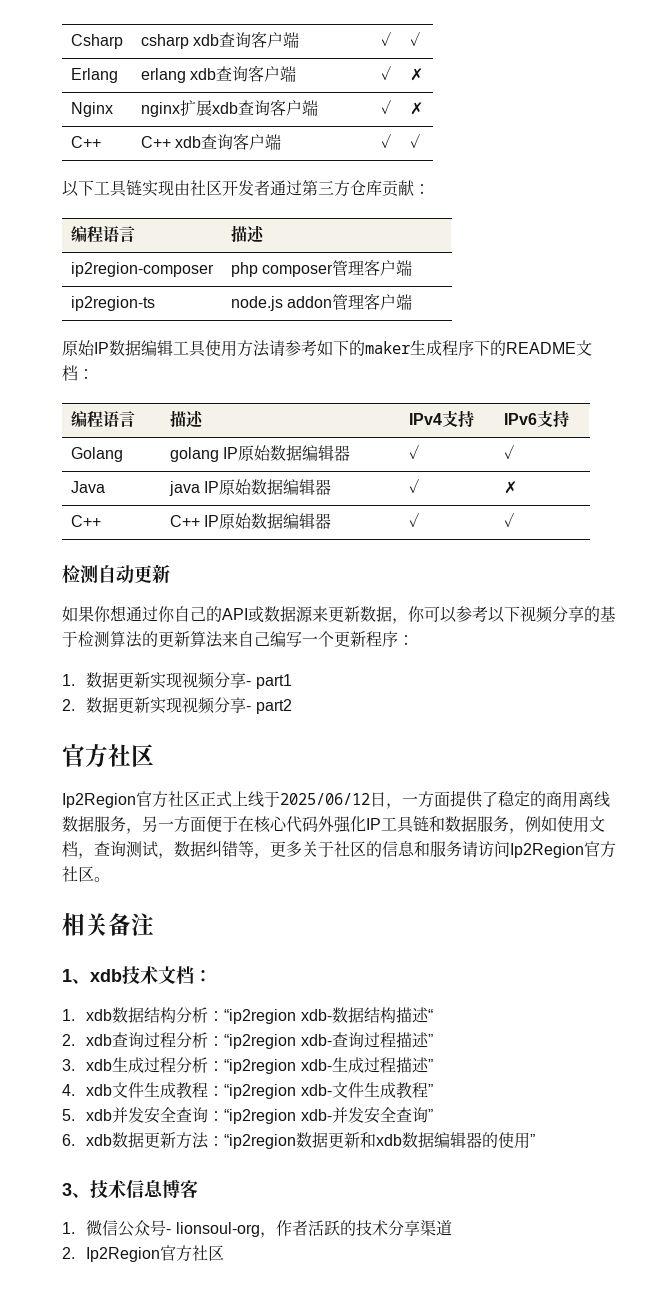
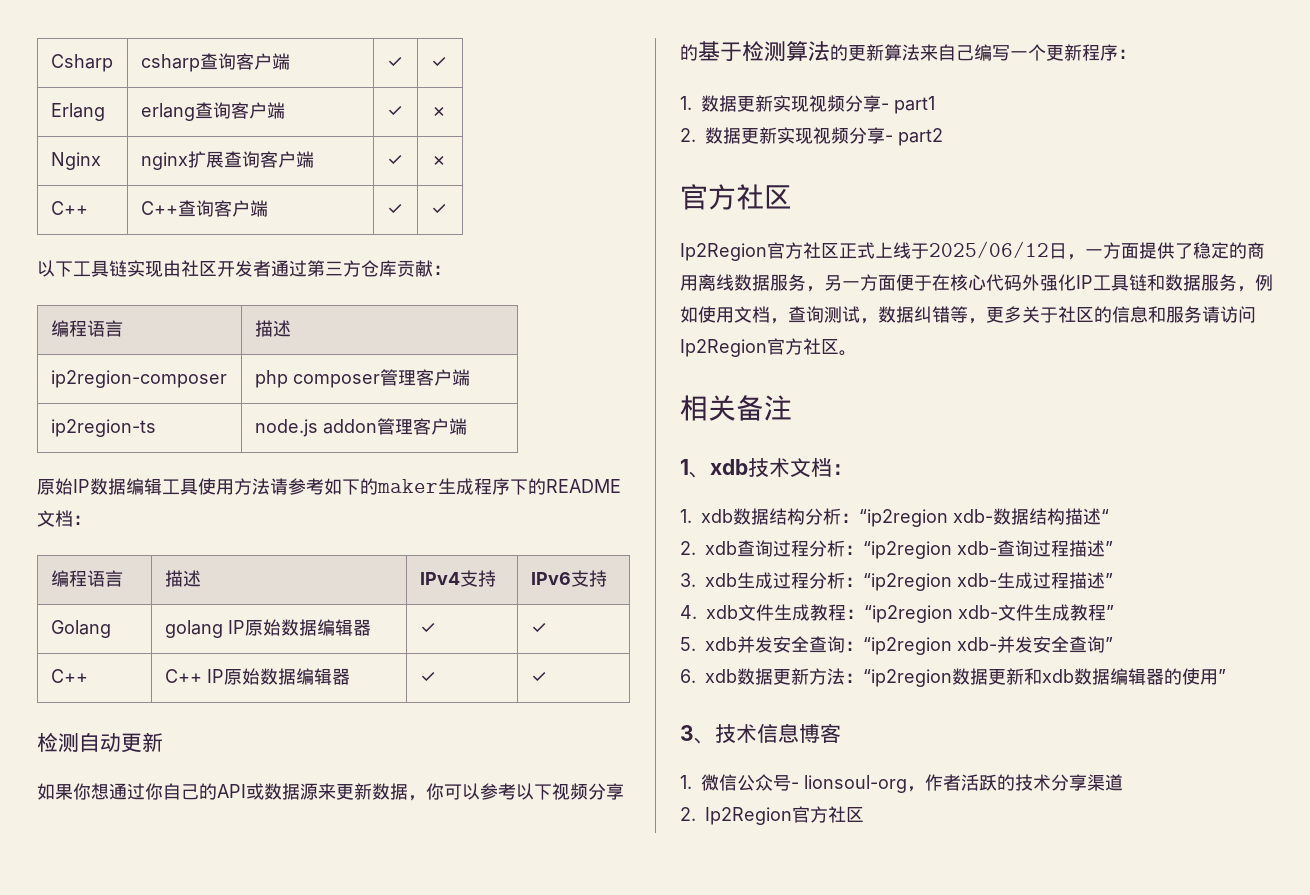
[193,34,220,46] xdb -> (200, 63) none
[190,68,217,80] xdb -> (195, 112) none
[211,102,238,114] xdb -> (224, 159) none
[175,136,202,148] xdb -> (178, 208) none
[70,481,105,493] [168,479,332,496] [408,478,419,493] [503,481,517,494] // Java | java IP原始数据编辑器 | ✓ | ✗ -> (547, 628) none

